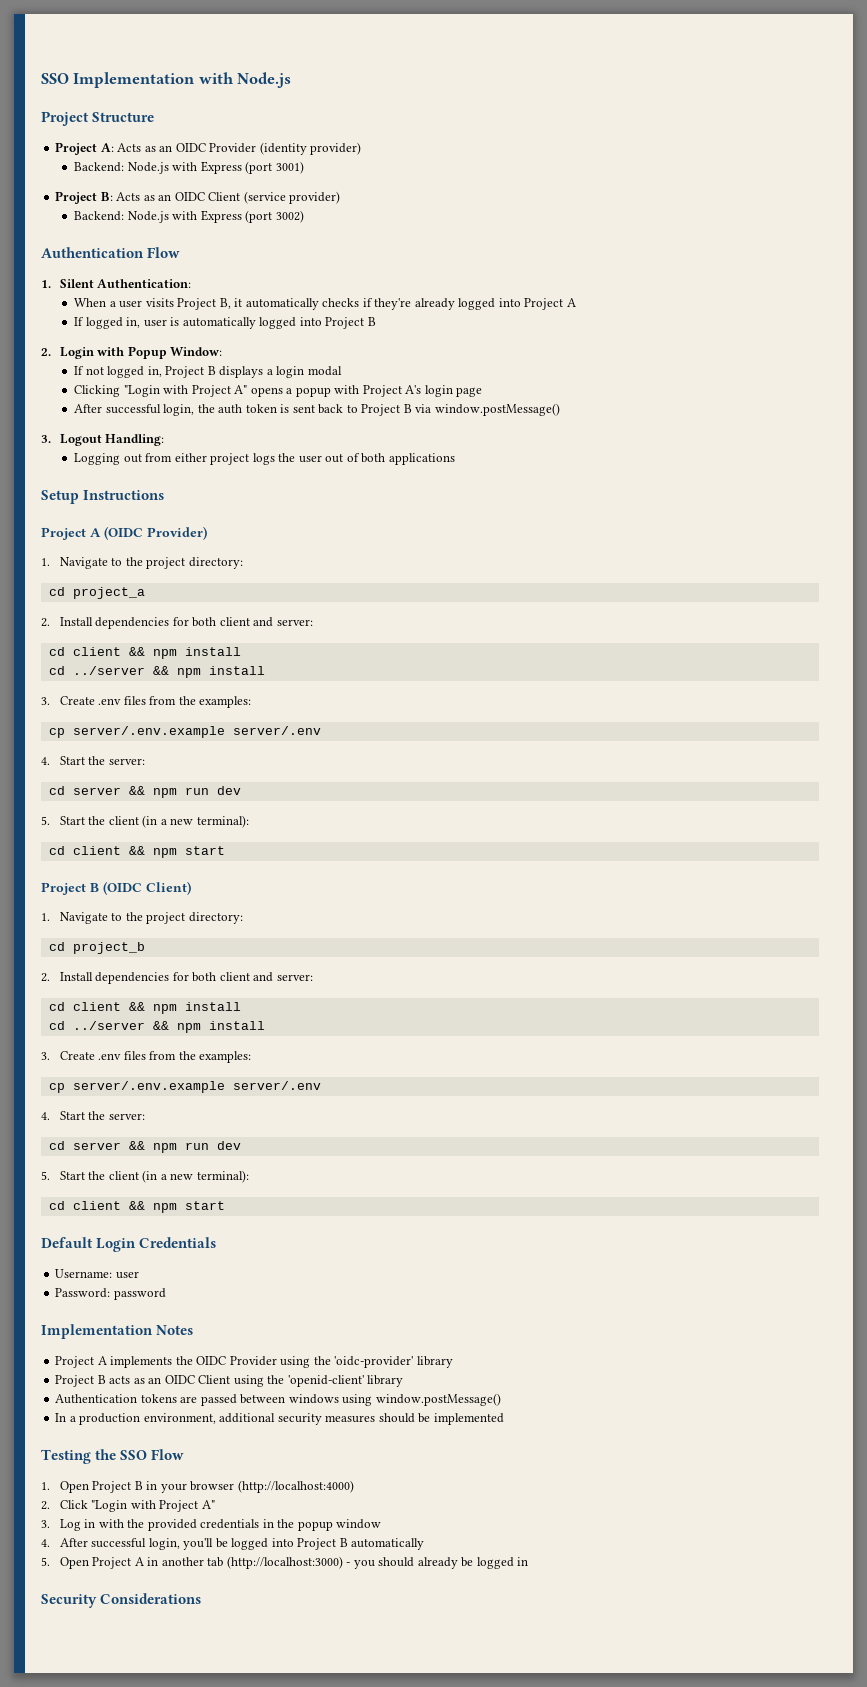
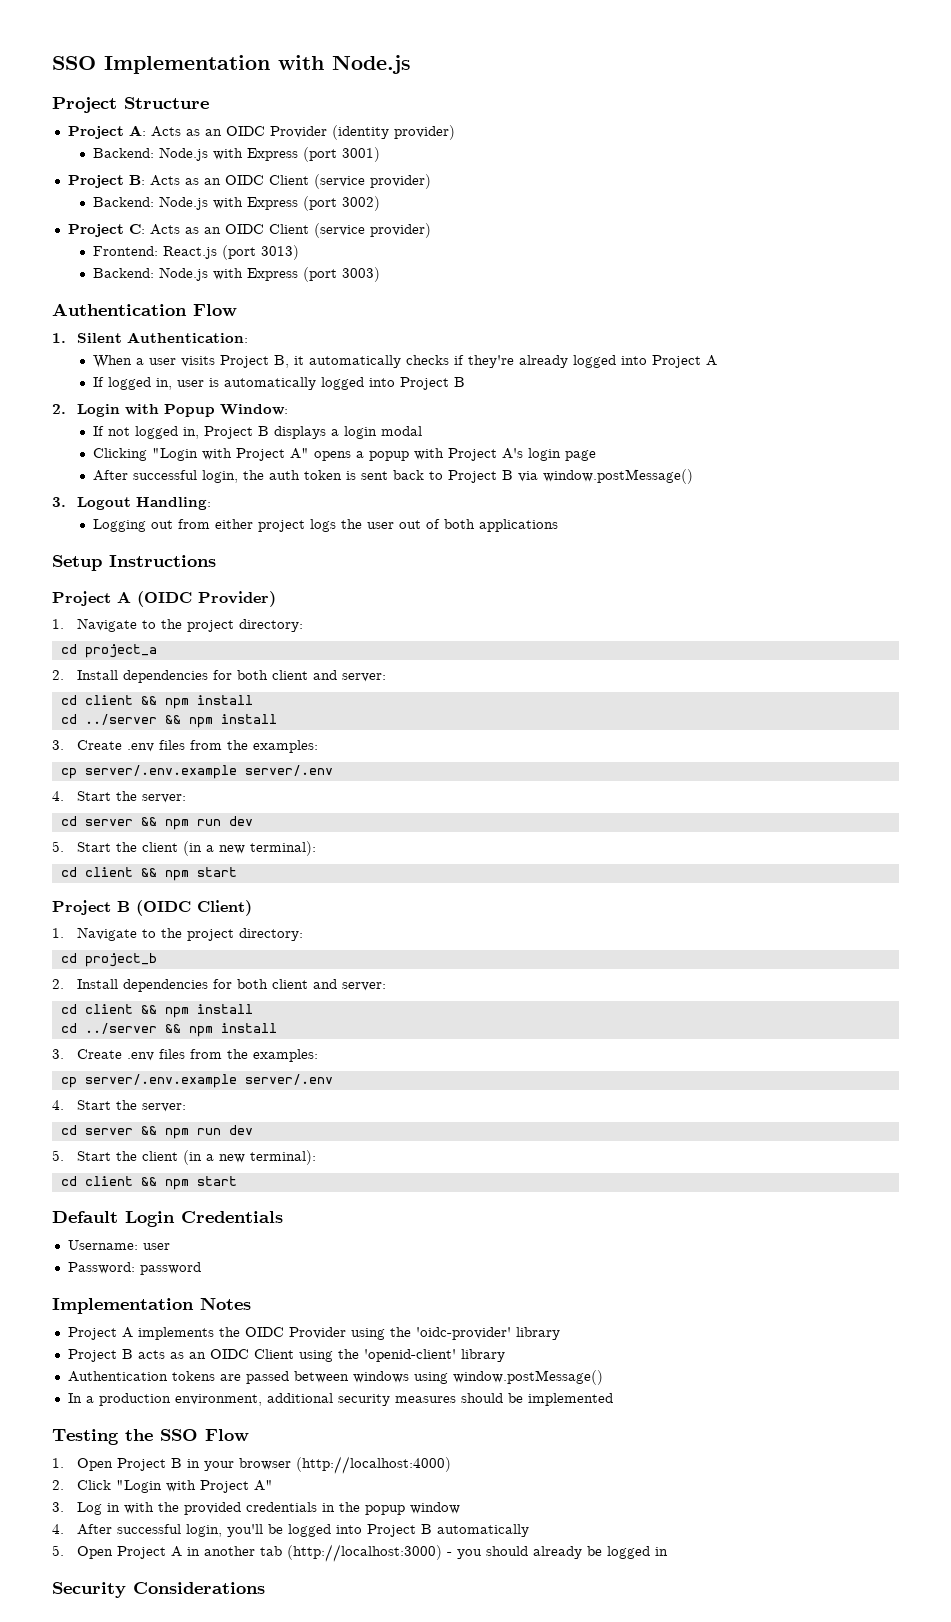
(304, 216) none -> [67,223,431,238] [92,245,299,260] [92,267,380,282] // Project C: Acts as an OIDC Client (service provider) // Frontend: React.js (port 3013) // Backend: Node.js with Express (port 3003)

